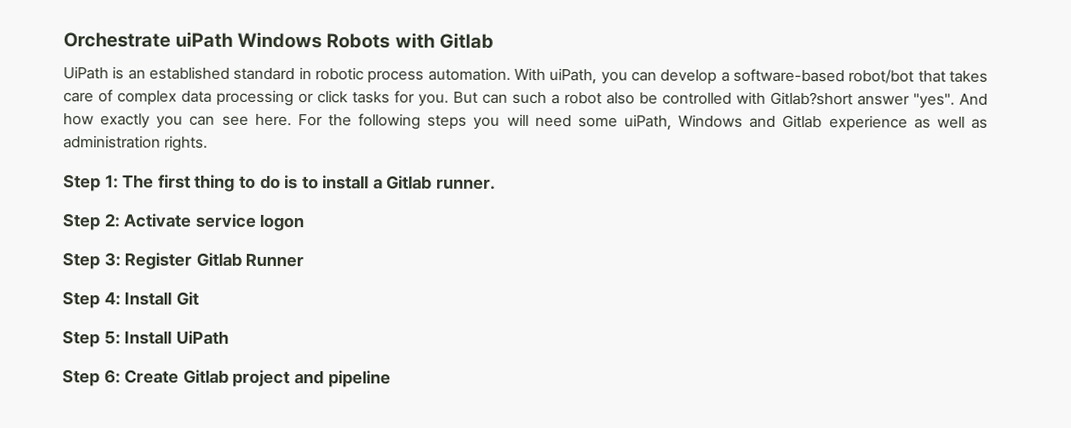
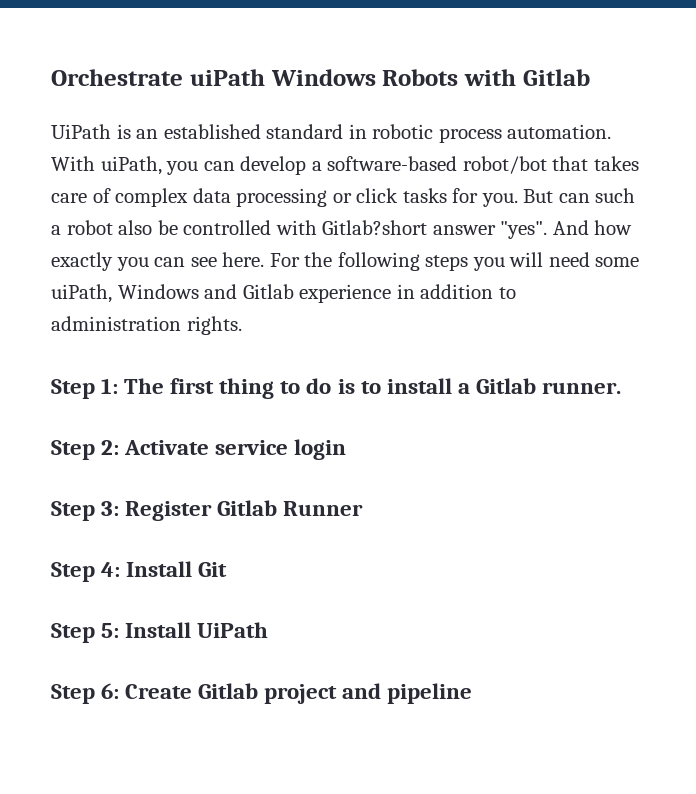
[913,116,988,129] as well as -> [396,284,516,299] in addition to
[259,213,305,232] logon -> [294,439,347,460] login

